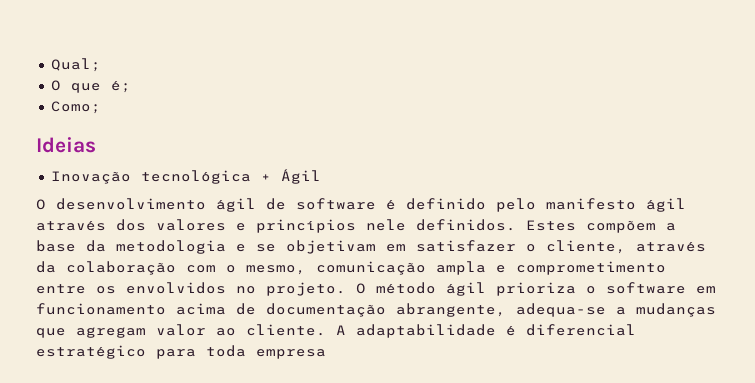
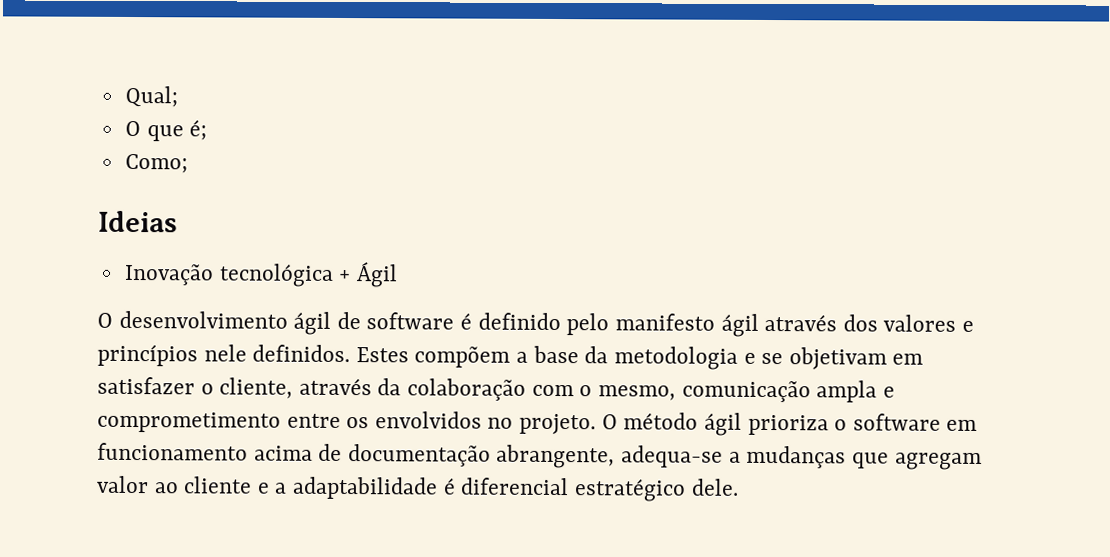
[246,324,346,336] cliente. A -> [183,476,288,494] cliente e a
[156,345,326,359] para toda empresa -> [690,478,739,496] dele.

